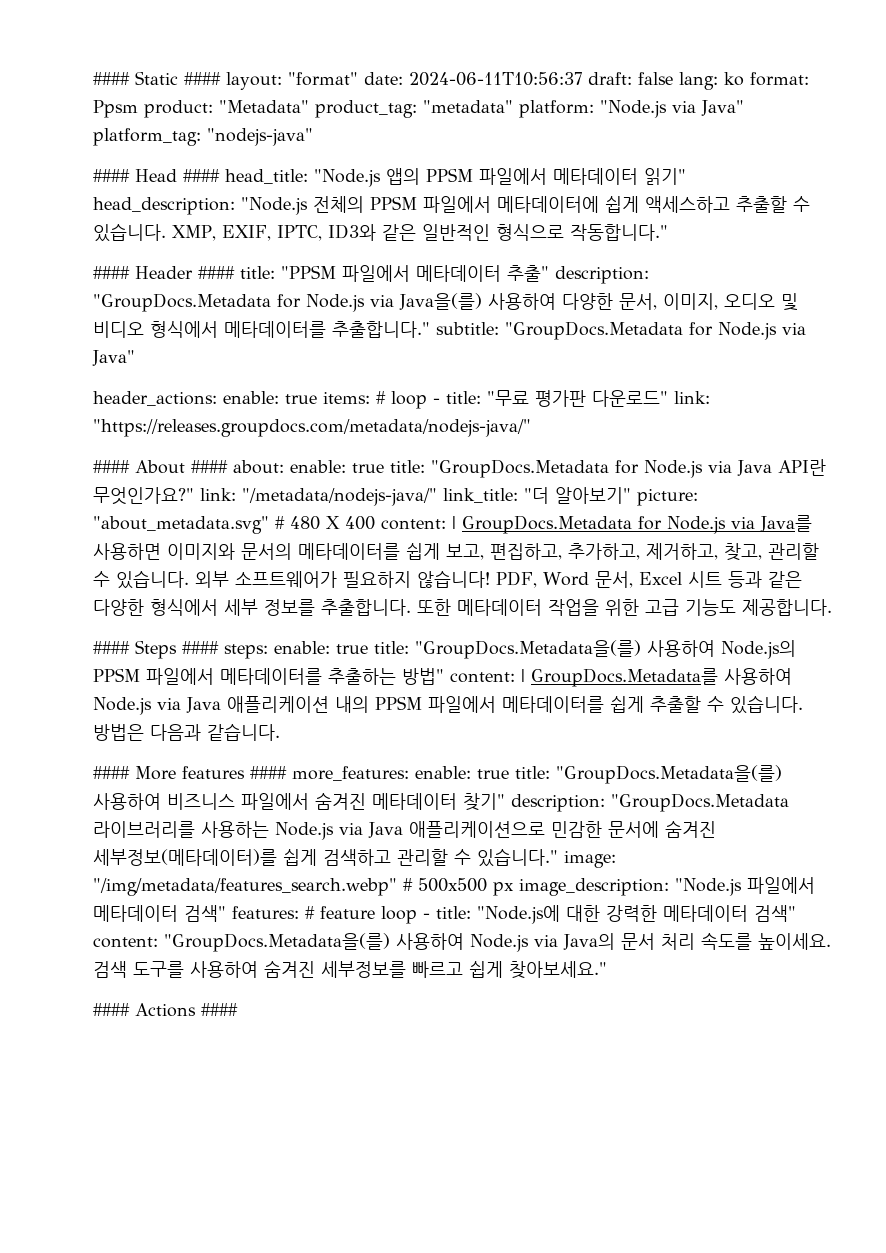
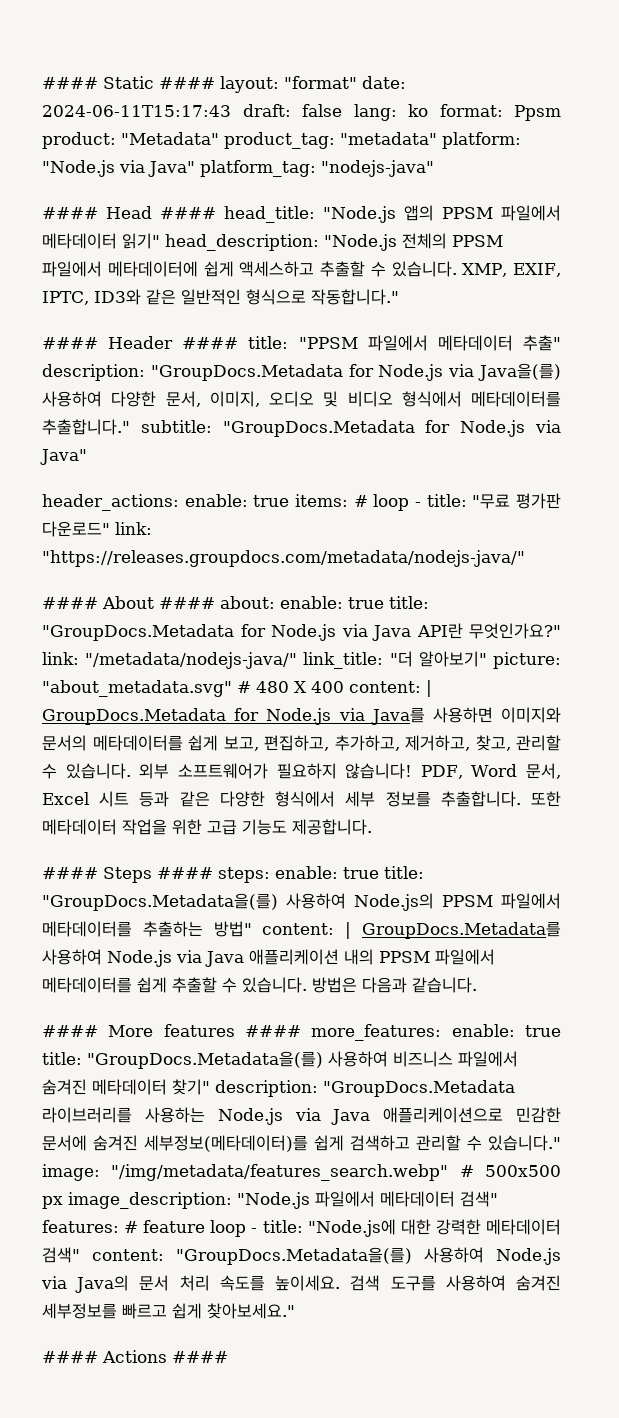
[409,72,582,86] 2024-06-11T10:56:37 -> [42,105,231,117] 2024-06-11T15:17:43

